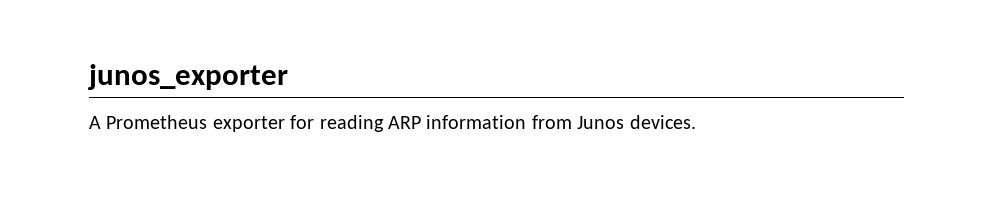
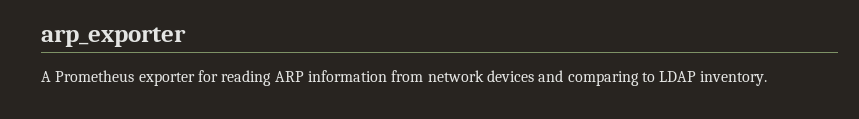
[88,64,288,90] junos_exporter -> [41,27,186,47] arp_exporter
[577,115,696,129] Junos devices. -> [427,70,768,86] network devices and comparing to LDAP inventory.

